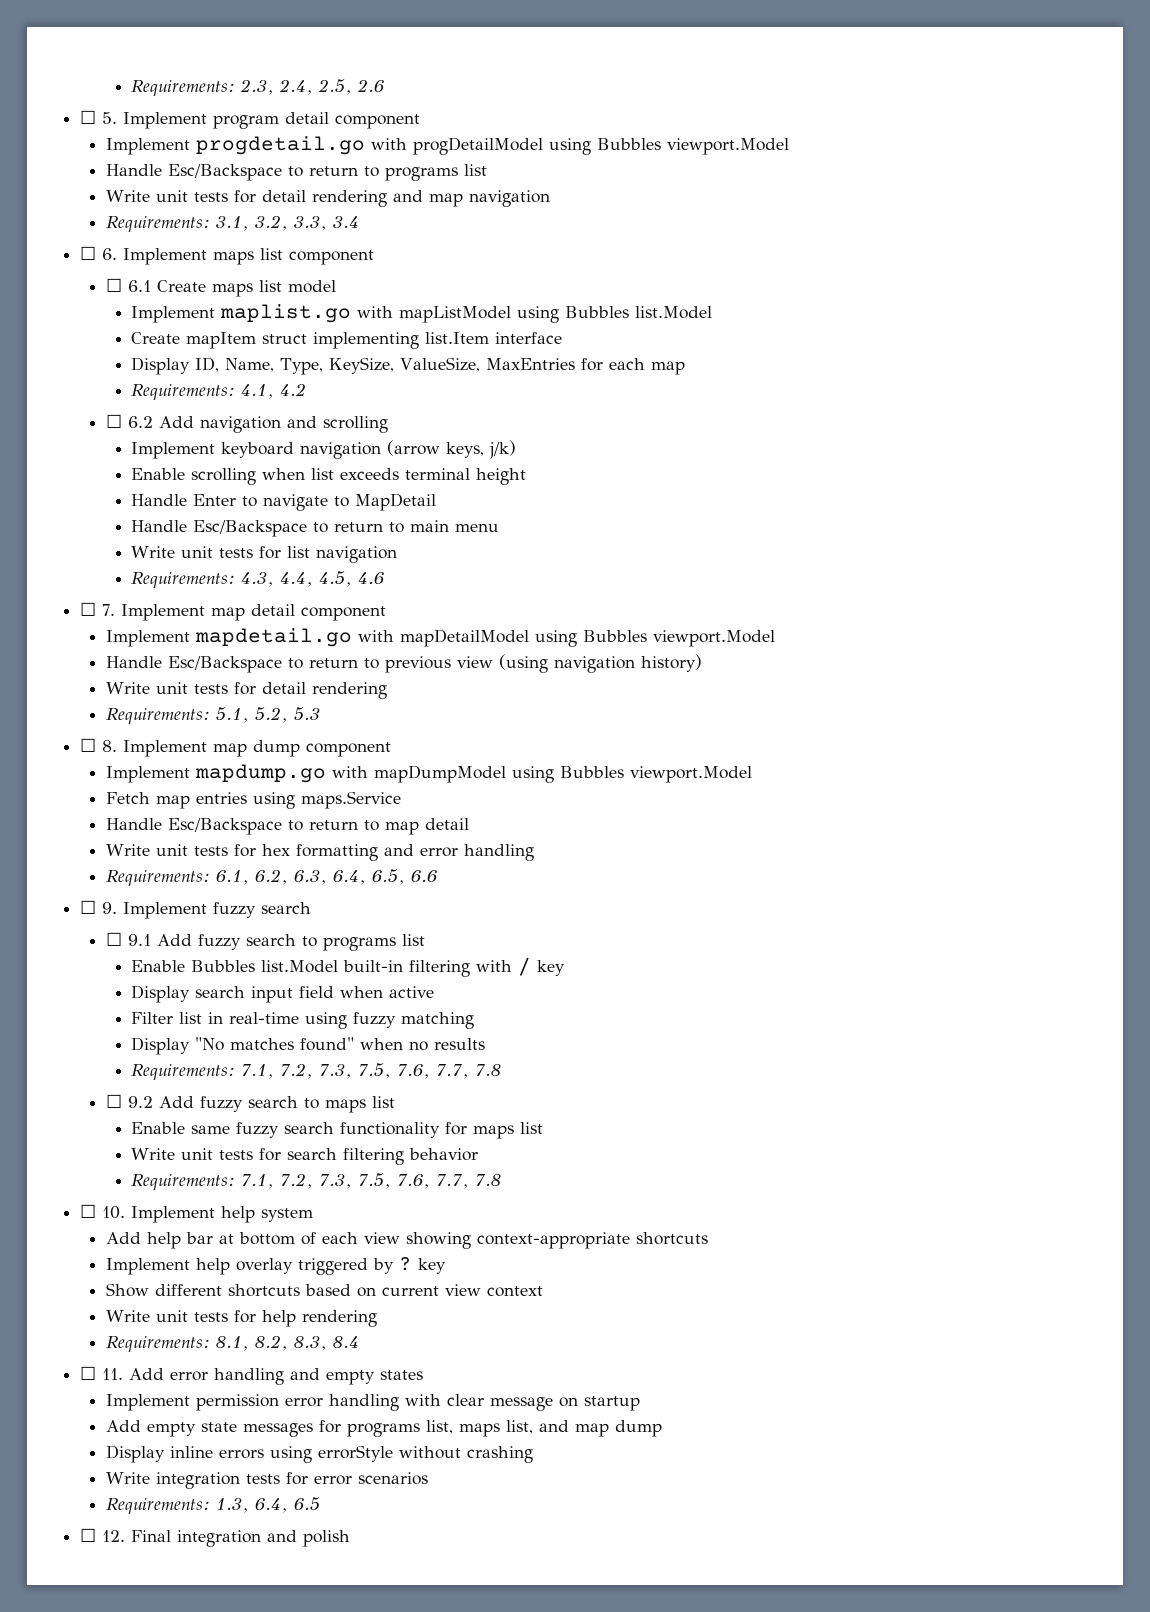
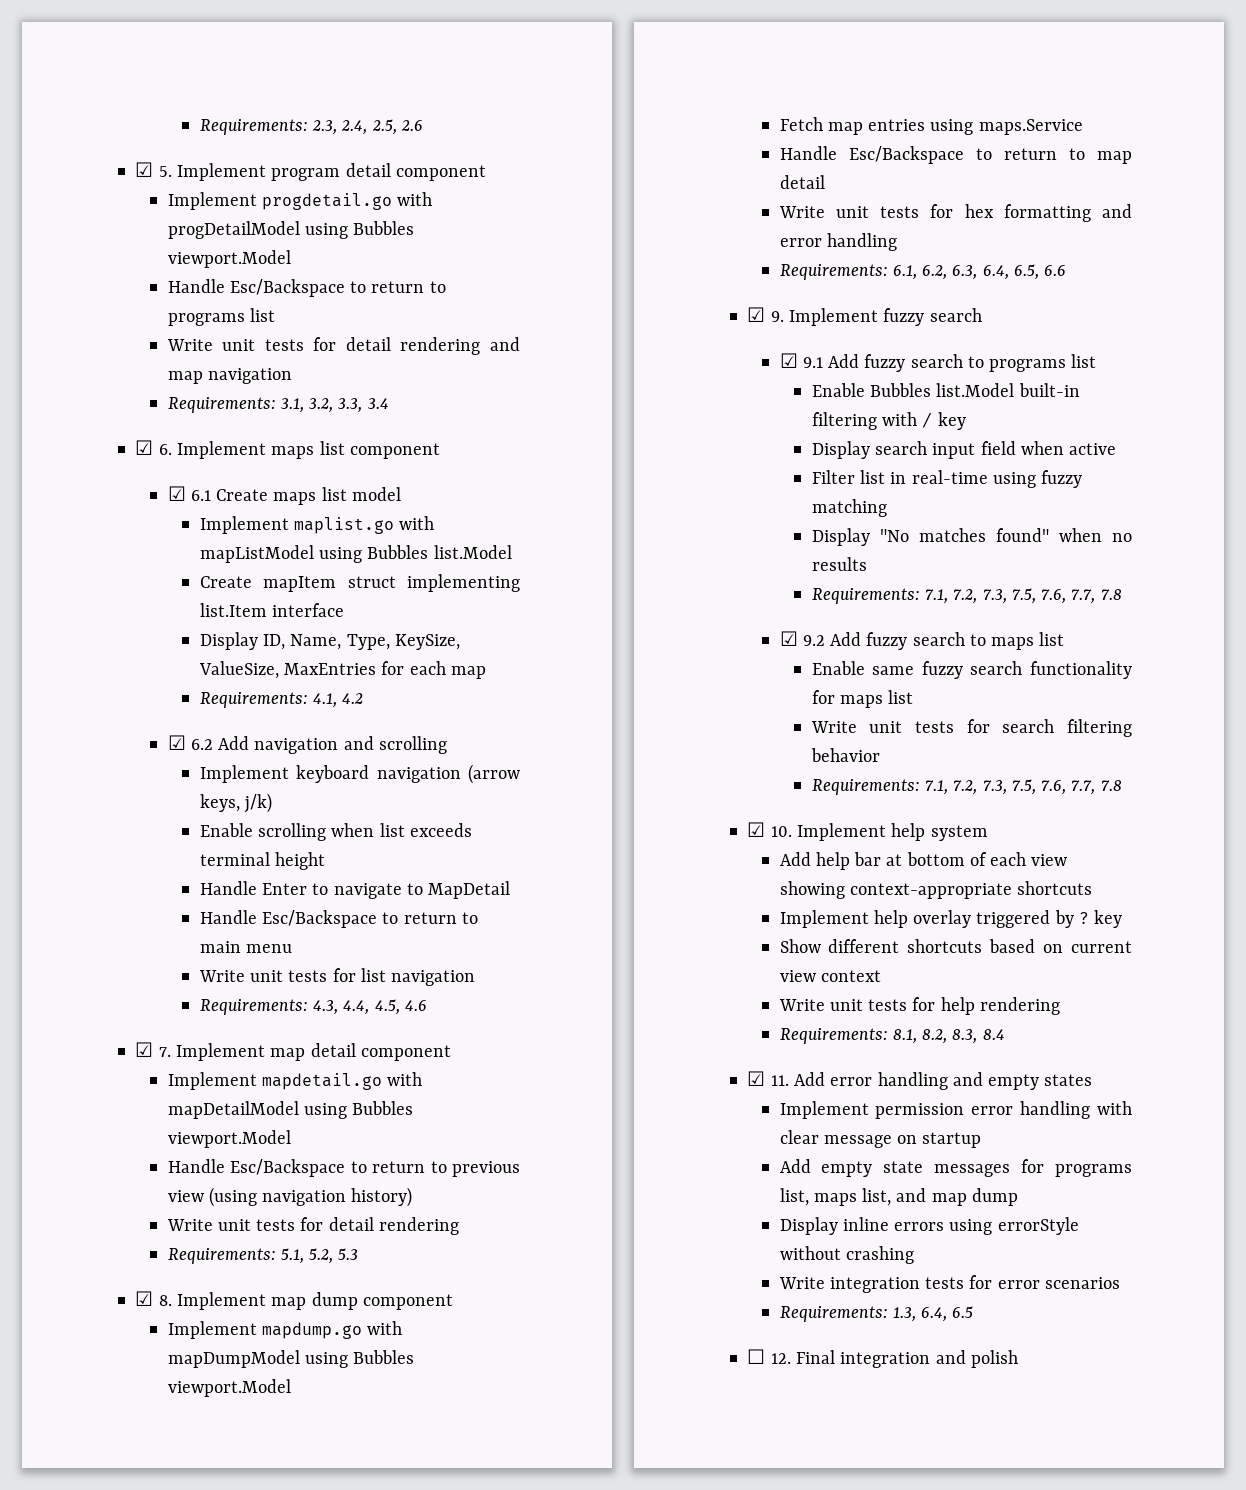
[80,110,97,124] ☐ -> [135,162,154,177] ☑
[80,246,97,260] ☐ -> [135,440,154,455] ☑
[105,278,122,292] ☐ -> [167,486,186,501] ☑
[105,414,122,428] ☐ -> [167,735,186,750] ☑
[80,602,97,616] ☐ -> [135,1042,154,1057] ☑
[80,738,97,752] ☐ -> [135,1291,154,1306] ☑
[80,900,97,914] ☐ -> [747,307,766,322] ☑
[105,932,122,946] ☐ -> [779,353,798,368] ☑
[105,1094,122,1108] ☐ -> [779,631,798,646] ☑
[80,1204,97,1218] ☐ -> [747,822,766,837] ☑
[80,1366,97,1380] ☐ -> [747,1071,766,1086] ☑

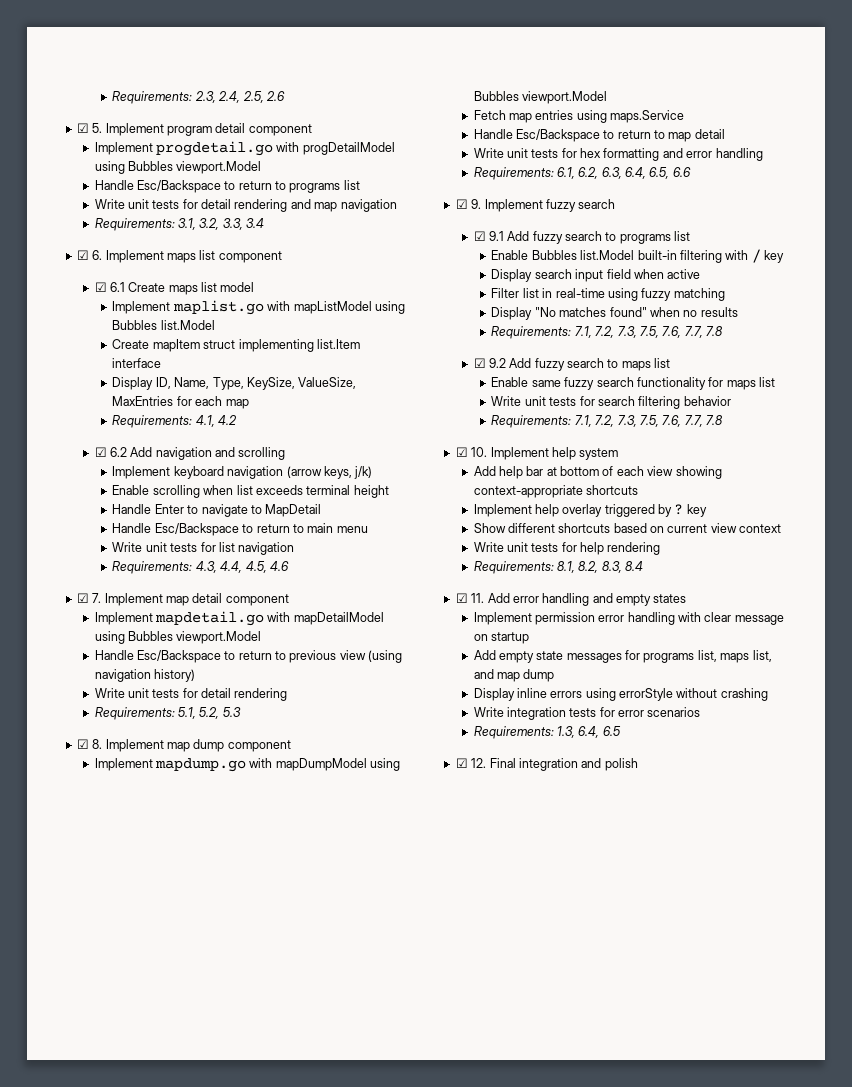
[747,1349,766,1364] ☐ -> [455,758,468,768] ☑

